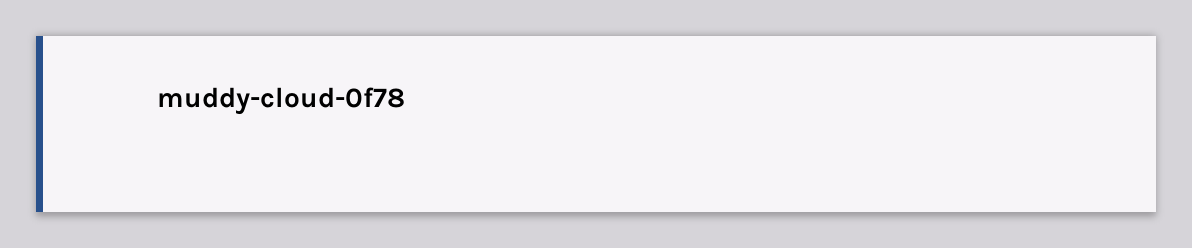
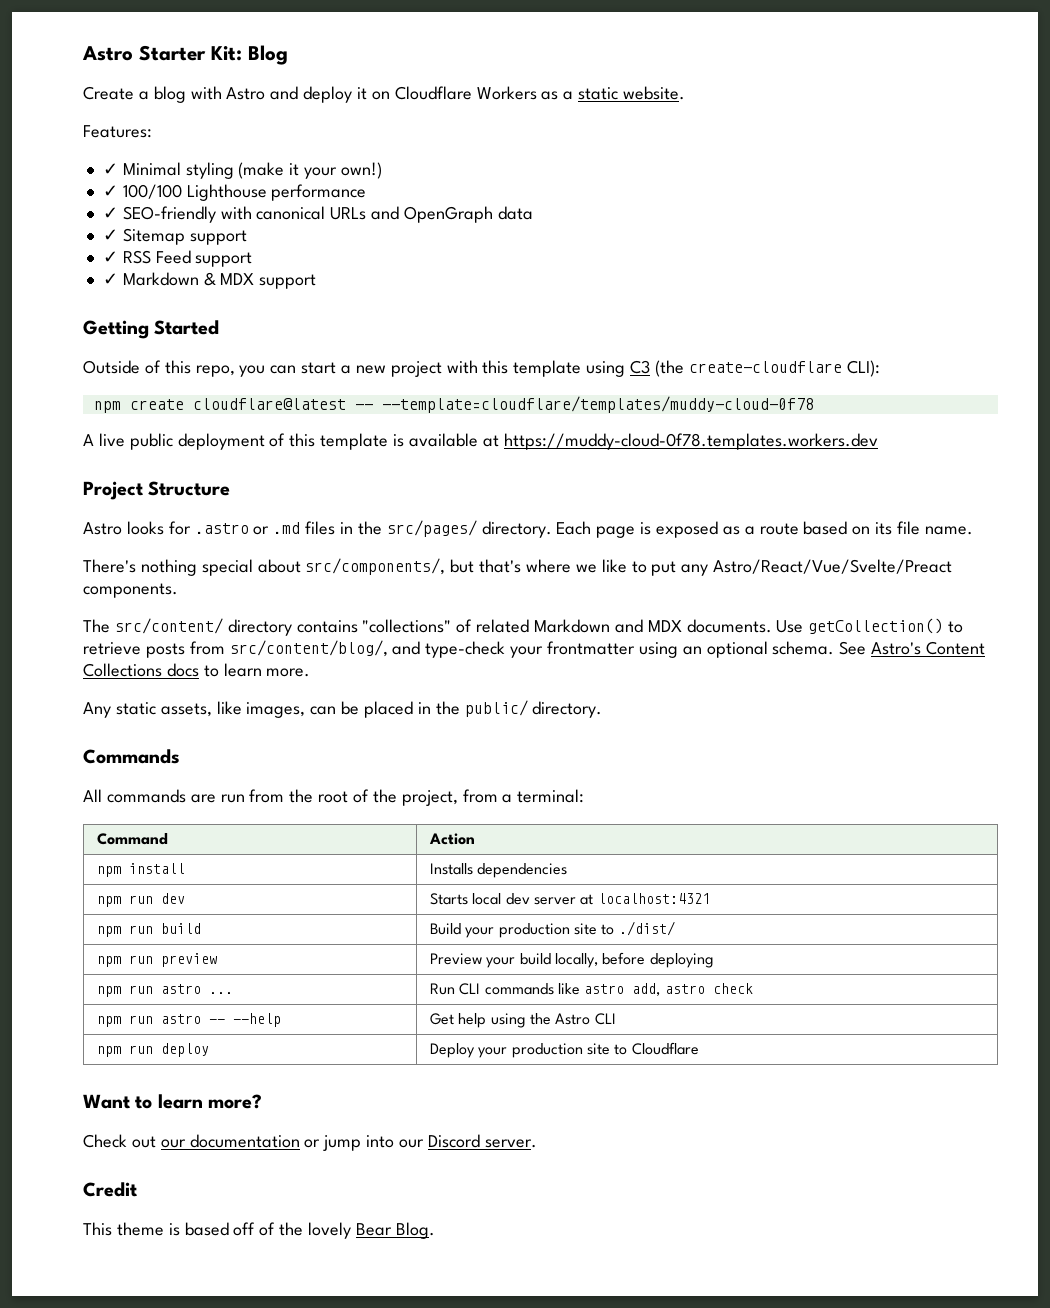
[157,87,405,115] muddy-cloud-0f78 -> [82,45,288,65] [83,86,686,103] [83,125,152,138] [102,162,382,179] [102,184,367,201] [102,206,533,223] [102,228,247,245] [102,250,253,267] [102,272,317,289] [83,320,220,339] [83,360,880,377] [93,396,814,413] [83,433,878,450] [83,481,231,500] [83,520,973,538] [83,558,953,576] [83,583,178,598] [83,618,964,636] [83,640,986,658] [83,663,311,677] [83,700,603,718] [83,749,180,764] [83,789,585,806] [96,833,168,845] [428,833,475,845] [96,863,185,877] [429,863,568,878] [96,893,185,907] [429,893,710,905] [96,923,201,937] [429,921,675,938] [96,953,217,967] [429,952,714,968] [96,984,233,997] [429,983,753,996] [96,1013,281,1027] [429,1013,616,1028] [96,1043,209,1057] [429,1042,699,1058] [83,1094,263,1109] [83,1134,537,1151] [83,1182,137,1197] [83,1222,435,1239] Astro Starter Kit: Blog // Create a blog with Astro and deploy it on Cloudflare Workers as a static website. // Features: // ✓ Minimal styling (make it your own!) // ✓ 100/100 Lighthouse performance // ✓ SEO-friendly with canonical URLs and OpenGraph data // ✓ Sitemap support // ✓ RSS Feed support // ✓ Markdown & MDX support // Getting Started // Outside of this repo, you can start a new project with this template using C3 (the create-cloudflare CLI): // npm create cloudflare@latest -- --template=cloudflare/templates/muddy-cloud-0f78 // A live public deployment of this template is available at https://muddy-cloud-0f78.templates.workers.dev // Project Structure // Astro looks for .astro or .md files in the src/pages/ directory. Each page is exposed as a route based on its file name. // There's nothing special about src/components/, but that's where we like to put any Astro/React/Vue/Svelte/Preact components. // The src/content/ directory contains "collections" of related Markdown and MDX documents. Use getCollection() to retrieve posts from src/content/blog/, and type-check your frontmatter using an optional schema. See Astro's Content Collections docs to learn more. // Any static assets, like images, can be placed in the public/ directory. // Commands // All commands are run from the root of the project, from a terminal: // Command | Action // npm install | Installs dependencies // npm run dev | Starts local dev server at localhost:4321 // npm run build | Build your production site to ./dist/ // npm run preview | Preview your build locally, before deploying // npm run astro ... | Run CLI commands like astro add, astro check // npm run astro -- --help | Get help using the Astro CLI // npm run deploy | Deploy your production site to Cloudflare // Want to learn more? // Check out our documentation or jump into our Discord server. // Credit // This theme is based off of the lovely Bear Blog.

